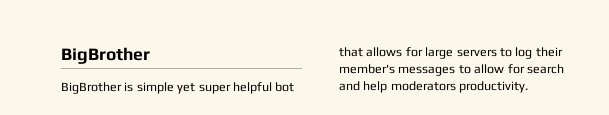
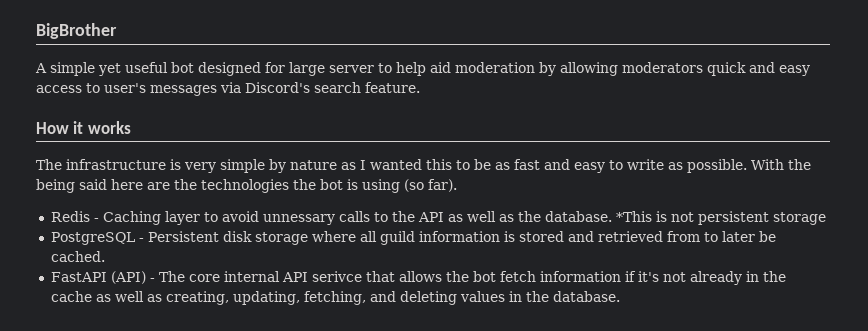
[61,82,295,94] [339,47,563,59] [339,64,564,76] [339,81,529,93] BigBrother is simple yet super helpful bot that allows for large servers to log their member's messages to allow for search and help moderators productivity. -> [35,62,810,76] [36,82,420,96] [36,121,131,134] [36,159,811,173] [36,179,457,193] [50,211,826,225] [50,231,776,245] [50,251,105,262] [50,271,786,285] [50,291,620,305] A simple yet useful bot designed for large server to help aid moderation by allowing moderators quick and easy access to user's messages via Discord's search feature. // How it works // The infrastructure is very simple by nature as I wanted this to be as fast and easy to write as possible. With the being said here are the technologies the bot is using (so far). // Redis - Caching layer to avoid unnessary calls to the API as well as the database. *This is not persistent storage // PostgreSQL - Persistent disk storage where all guild information is stored and retrieved from to later be cached. // FastAPI (API) - The core internal API serivce that allows the bot fetch information if it's not already in the cache as well as creating, updating, fetching, and deleting values in the database.

